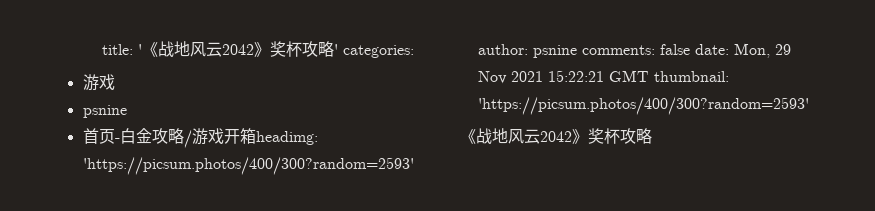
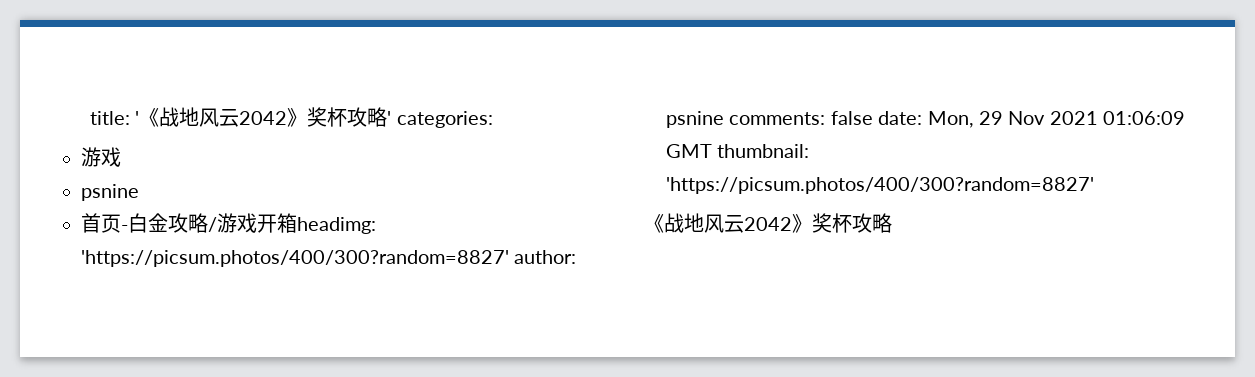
[82,157,414,175] 'https://picsum.photos/400/300?random=2593' -> [81,250,509,267] 'https://picsum.photos/400/300?random=8827'
[547,70,604,82] 15:22:21 -> [1103,111,1186,125] 01:06:09
[477,97,809,115] 'https://picsum.photos/400/300?random=2593' -> [666,177,1094,194] 'https://picsum.photos/400/300?random=8827'

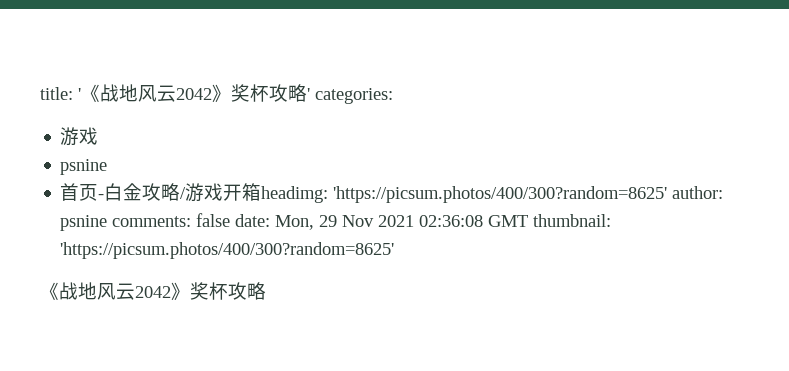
[81,250,509,267] 'https://picsum.photos/400/300?random=8827' -> [333,186,668,203] 'https://picsum.photos/400/300?random=8625'
[1103,111,1186,125] 01:06:09 -> [419,215,484,227] 02:36:08
[666,177,1094,194] 'https://picsum.photos/400/300?random=8827' -> [60,242,395,259] 'https://picsum.photos/400/300?random=8625'

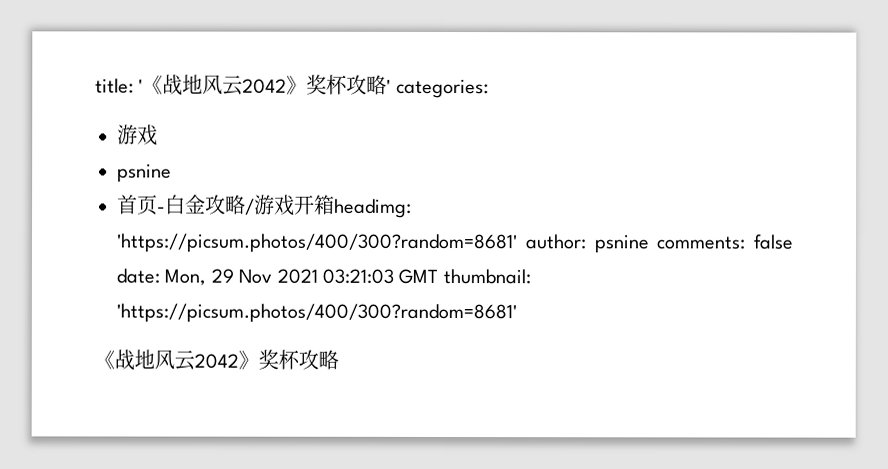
[333,186,668,203] 'https://picsum.photos/400/300?random=8625' -> [116,233,518,254] 'https://picsum.photos/400/300?random=8681'
[419,215,484,227] 02:36:08 -> [322,268,394,284] 03:21:03
[60,242,395,259] 'https://picsum.photos/400/300?random=8625' -> [116,303,517,324] 'https://picsum.photos/400/300?random=8681'

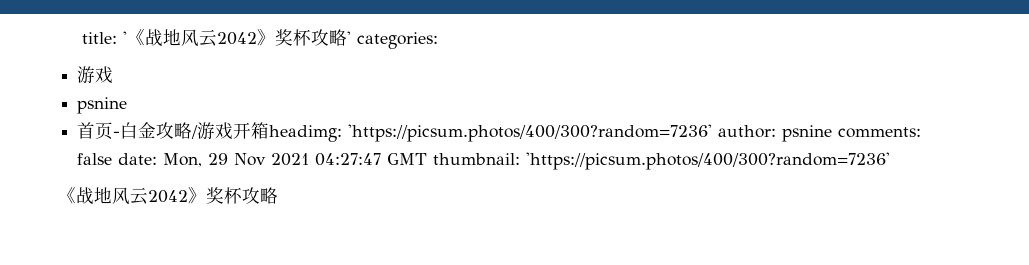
[116,233,518,254] 'https://picsum.photos/400/300?random=8681' -> [348,124,713,142] 'https://picsum.photos/400/300?random=7236'
[322,268,394,284] 03:21:03 -> [315,153,382,166] 04:27:47
[116,303,517,324] 'https://picsum.photos/400/300?random=8681' -> [526,152,891,170] 'https://picsum.photos/400/300?random=7236'

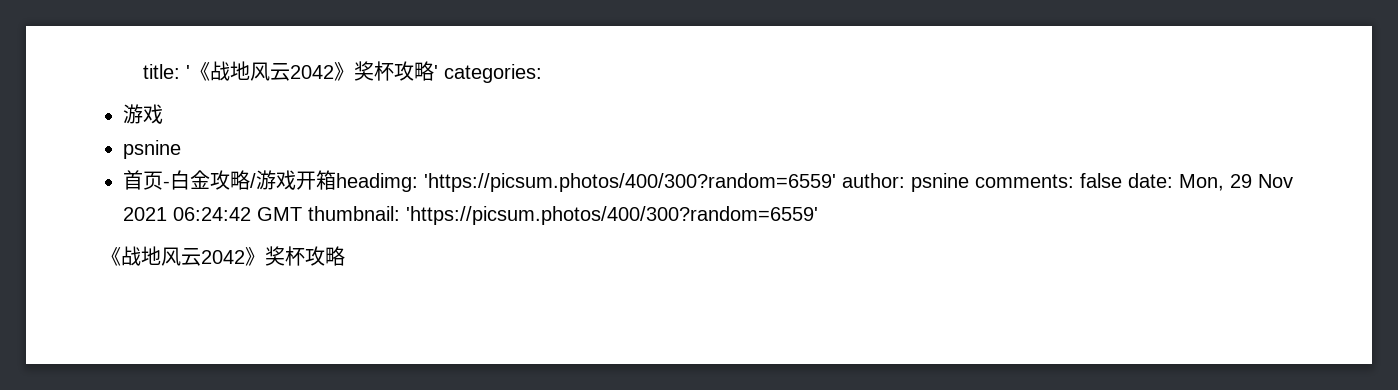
[348,124,713,142] 'https://picsum.photos/400/300?random=7236' -> [424,173,836,192] 'https://picsum.photos/400/300?random=6559'
[315,153,382,166] 04:27:47 -> [173,207,251,221] 06:24:42
[526,152,891,170] 'https://picsum.photos/400/300?random=7236' -> [406,206,818,225] 'https://picsum.photos/400/300?random=6559'

